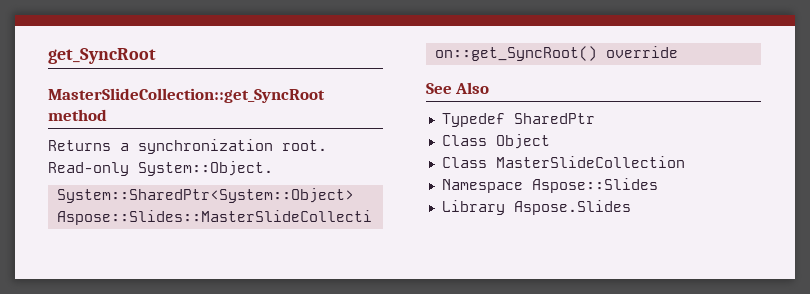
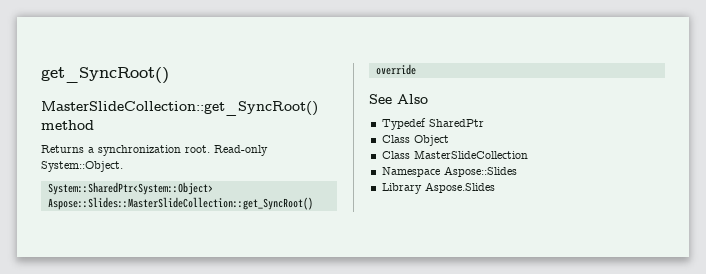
[48,48,156,64] [48,88,325,103] get_SyncRoot // MasterSlideCollection::get_SyncRoot -> [41,67,169,84] [41,101,318,116] get_SyncRoot() // MasterSlideCollection::get_SyncRoot()

